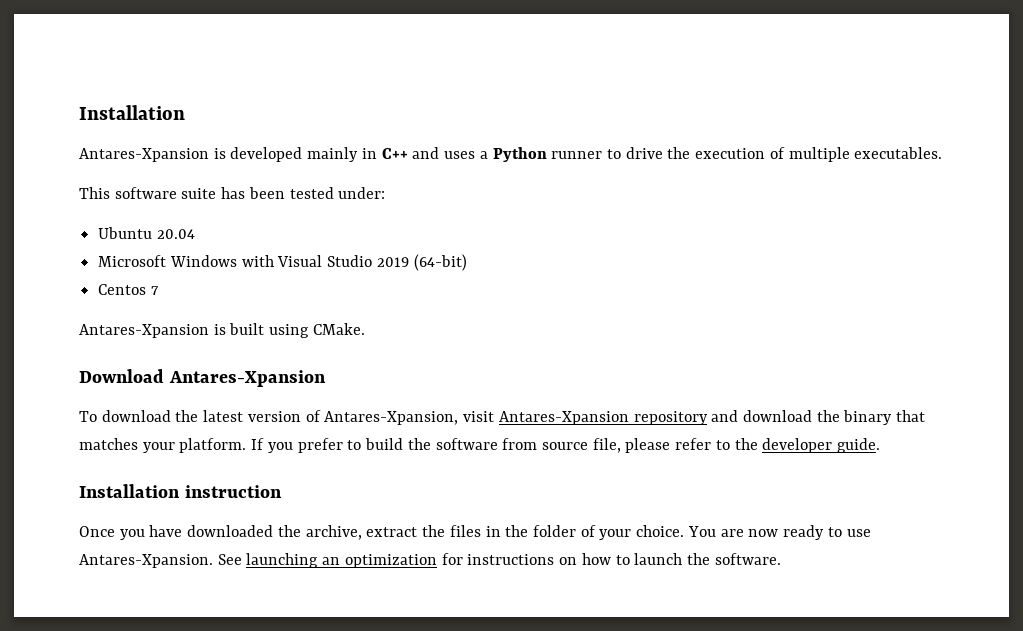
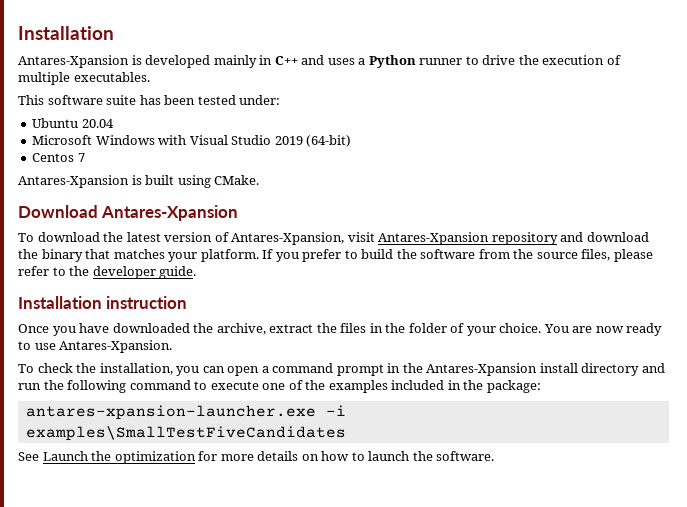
[541,438,621,453] source file, -> [513,249,611,261] the source files,
[217,553,555,568] See launching an optimization for instructions -> [18,363,665,376] [18,380,541,393] [25,405,346,420] [25,426,346,441] [18,451,299,464] // To check the installation, you can open a command prompt in the Antares-Xpansion install directory and run the following command to execute one of the examples included in the package: // antares-xpansion-launcher.exe -i examples\SmallTestFiveCandidates // See Launch the optimization for more details

